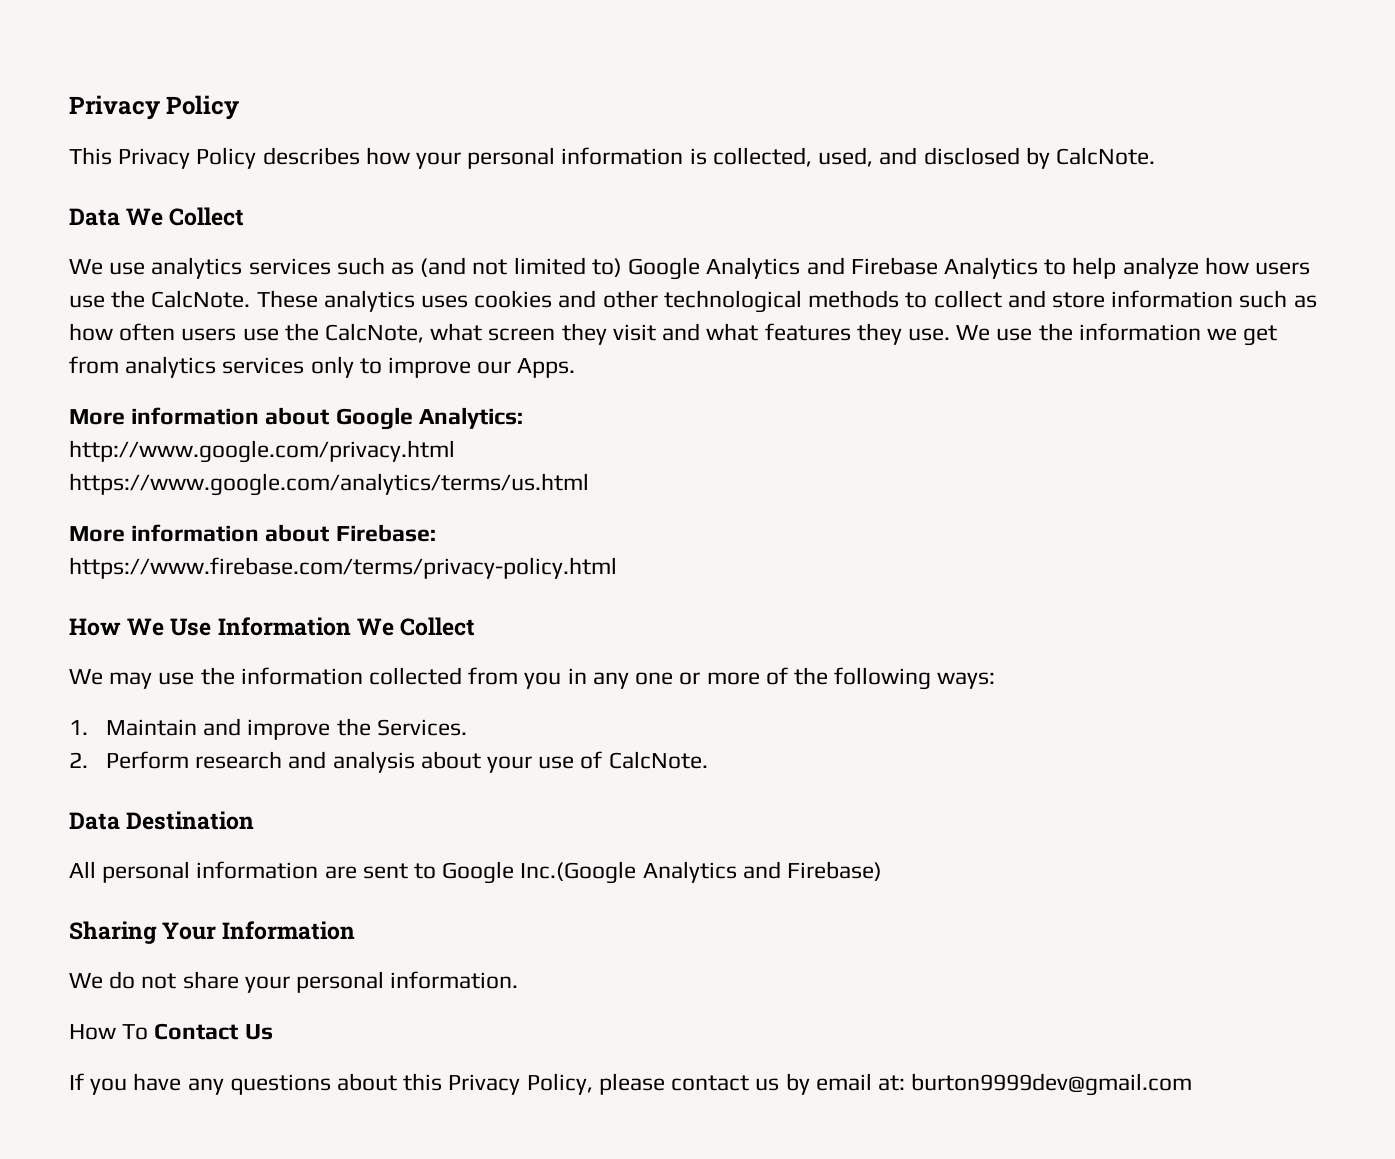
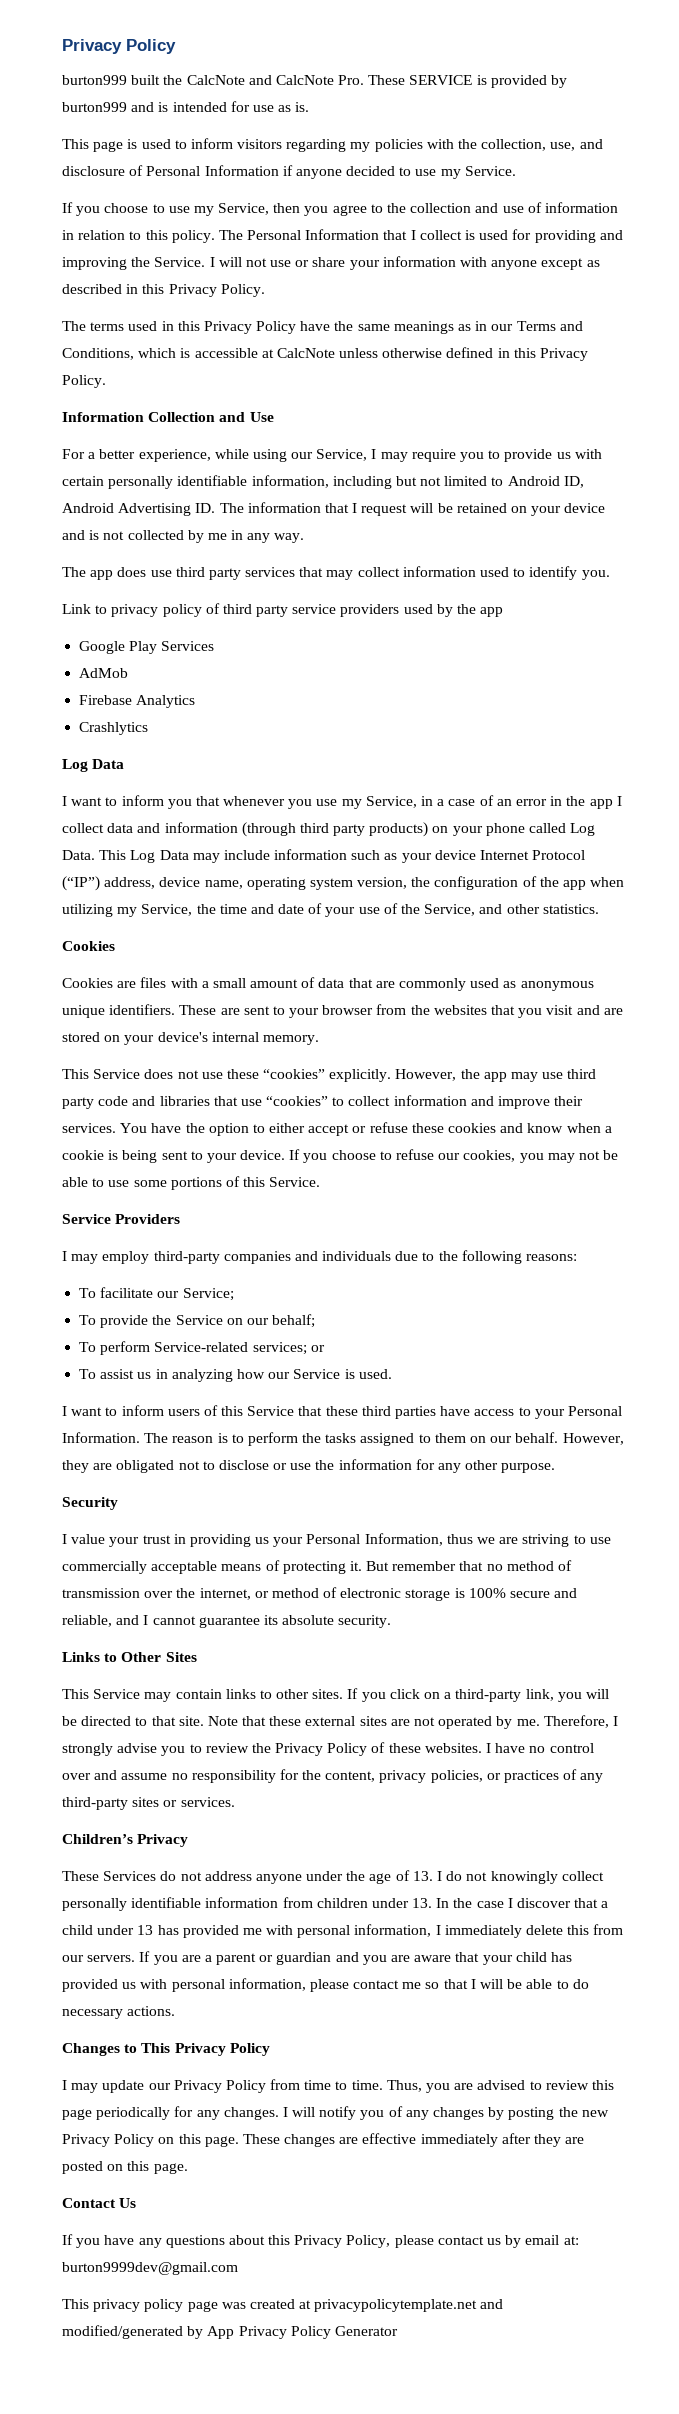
[69,95,240,120] [69,147,1155,169] [69,207,245,226] [69,257,1310,280] [69,290,1317,313] [69,323,1278,346] [69,356,576,378] [69,407,523,430] [69,440,455,463] [69,473,589,496] [69,524,436,542] [69,557,617,579] [69,617,476,636] [69,667,996,690] [69,718,467,740] [69,751,708,773] [69,811,255,830] [69,861,883,884] [69,921,356,944] [69,971,519,993] [69,1024,149,1040] Privacy Policy // This Privacy Policy describes how your personal information is collected, used, and disclosed by CalcNote. // Data We Collect // We use analytics services such as (and not limited to) Google Analytics and Firebase Analytics to help analyze how users use the CalcNote. These analytics uses cookies and other technological methods to collect and store information such as how often users use the CalcNote, what screen they visit and what features they use. We use the information we get from analytics services only to improve our Apps. // More information about Google Analytics: // http://www.google.com/privacy.html // https://www.google.com/analytics/terms/us.html // More information about Firebase: // https://www.firebase.com/terms/privacy-policy.html // How We Use Information We Collect // We may use the information collected from you in any one or more of the following ways: // 1. Maintain and improve the Services. // 2. Perform research and analysis about your use of CalcNote. // Data Destination // All personal information are sent to Google Inc.(Google Analytics and Firebase) // Sharing Your Information // We do not share your personal information. // How To -> [62,39,176,54] [62,75,568,88] [62,101,310,112] [62,138,603,152] [62,165,516,179] [62,202,618,216] [62,229,623,243] [62,256,600,270] [62,284,265,297] [62,321,583,334] [62,347,589,361] [62,375,106,388] [62,412,274,422] [62,449,602,462] [62,475,584,489] [62,502,606,516] [62,530,305,543] [62,566,610,580] [62,603,504,617] [79,641,215,654] [79,668,129,678] [79,695,196,708] [79,722,149,735] [62,759,125,772] [62,795,622,809] [62,822,596,837] [62,849,586,863] [62,876,625,891] [62,903,599,917] [62,941,115,951] [62,977,594,991] [62,1004,623,1018] [62,1032,319,1045] [62,1069,597,1082] [62,1095,584,1109] [62,1122,612,1136] [62,1149,619,1163] [62,1176,321,1190] [62,1214,181,1224] [62,1250,578,1264] [79,1287,234,1301] [79,1314,316,1328] [79,1341,325,1355] [79,1369,392,1382] [62,1405,622,1419] [62,1432,624,1446] [62,1459,556,1473] [62,1497,118,1510] [62,1533,611,1547] [62,1560,573,1574] [62,1587,578,1601] [62,1615,392,1628] [62,1652,197,1662] [62,1688,609,1702] [62,1715,618,1729] [62,1742,594,1756] [62,1769,604,1783] [62,1797,235,1810] [62,1834,189,1847] [62,1870,604,1884] [62,1897,609,1911] [62,1924,624,1938] [62,1951,572,1965] [62,1978,589,1992] [62,2006,176,2019] [62,2043,270,2056] [62,2079,614,2093] [62,2106,609,2120] [62,2133,585,2147] [62,2161,188,2174] Privacy Policy // burton999 built the CalcNote and CalcNote Pro. These SERVICE is provided by burton999 and is intended for use as is. // This page is used to inform visitors regarding my policies with the collection, use, and disclosure of Personal Information if anyone decided to use my Service. // If you choose to use my Service, then you agree to the collection and use of information in relation to this policy. The Personal Information that I collect is used for providing and improving the Service. I will not use or share your information with anyone except as described in this Privacy Policy. // The terms used in this Privacy Policy have the same meanings as in our Terms and Conditions, which is accessible at CalcNote unless otherwise defined in this Privacy Policy. // Information Collection and Use // For a better experience, while using our Service, I may require you to provide us with certain personally identifiable information, including but not limited to Android ID, Android Advertising ID. The information that I request will be retained on your device and is not collected by me in any way. // The app does use third party services that may collect information used to identify you. // Link to privacy policy of third party service providers used by the app // Google Play Services // AdMob // Firebase Analytics // Crashlytics // Log Data // I want to inform you that whenever you use my Service, in a case of an error in the app I collect data and information (through third party products) on your phone called Log Data. This Log Data may include information such as your device Internet Protocol (“IP”) address, device name, operating system version, the configuration of the app when utilizing my Service, the time and date of your use of the Service, and other statistics. // Cookies // Cookies are files with a small amount of data that are commonly used as anonymous unique identifiers. These are sent to your browser from the websites that you visit and are stored on your device's internal memory. // This Service does not use these “cookies” explicitly. However, the app may use third party code and libraries that use “cookies” to collect information and improve their services. You have the option to either accept or refuse these cookies and know when a cookie is being sent to your device. If you choose to refuse our cookies, you may not be able to use some portions of this Service. // Service Providers // I may employ third-party companies and individuals due to the following reasons: // To facilitate our Service; // To provide the Service on our behalf; // To perform Service-related services; or // To assist us in analyzing how our Service is used. // I want to inform users of this Service that these third parties have access to your Personal Information. The reason is to perform the tasks assigned to them on our behalf. However, they are obligated not to disclose or use the information for any other purpose. // Security // I value your trust in providing us your Personal Information, thus we are striving to use commercially acceptable means of protecting it. But remember that no method of transmission over the internet, or method of electronic storage is 100% secure and reliable, and I cannot guarantee its absolute security. // Links to Other Sites // This Service may contain links to other sites. If you click on a third-party link, you will be directed to that site. Note that these external sites are not operated by me. Therefore, I strongly advise you to review the Privacy Policy of these websites. I have no control over and assume no responsibility for the content, privacy policies, or practices of any third-party sites or services. // Children’s Privacy // These Services do not address anyone under the age of 13. I do not knowingly collect personally identifiable information from children under 13. In the case I discover that a child under 13 has provided me with personal information, I immediately delete this from our servers. If you are a parent or guardian and you are aware that your child has provided us with personal information, please contact me so that I will be able to do necessary actions. // Changes to This Privacy Policy // I may update our Privacy Policy from time to time. Thus, you are advised to review this page periodically for any changes. I will notify you of any changes by posting the new Privacy Policy on this page. These changes are effective immediately after they are posted on this page. //
(1193, 1084) none -> [62,2299,504,2312] [62,2325,398,2339] // This privacy policy page was created at privacypolicytemplate.net and modified/generated by App Privacy Policy Generator

